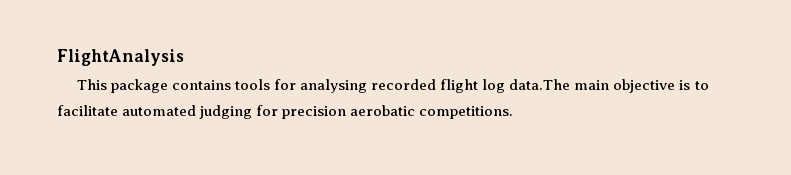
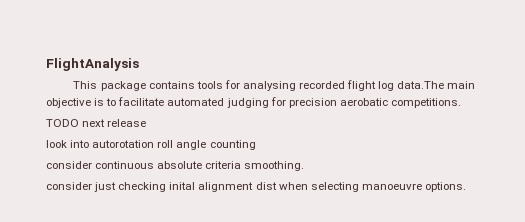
(514, 112) none -> [46,119,147,127] [46,140,256,150] [46,161,305,171] [46,182,466,192] // TODO next release // look into autorotation roll angle counting // consider continuous absolute criteria smoothing. // consider just checking inital alignment dist when selecting manoeuvre options.

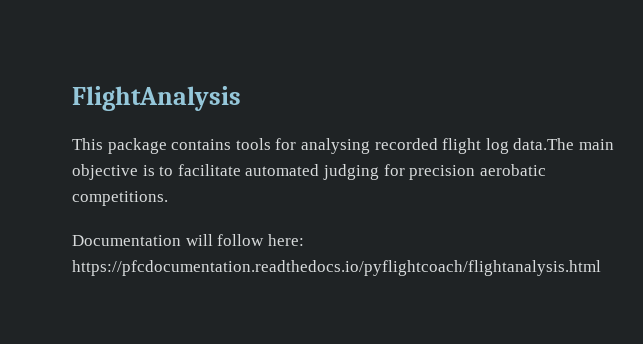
[46,119,147,127] [46,140,256,150] [46,161,305,171] [46,182,466,192] TODO next release // look into autorotation roll angle counting // consider continuous absolute criteria smoothing. // consider just checking inital alignment dist when selecting manoeuvre options. -> [72,234,304,246] [72,260,601,276] Documentation will follow here: https://pfcdocumentation.readthedocs.io/pyflightcoach/flightanalysis.html

